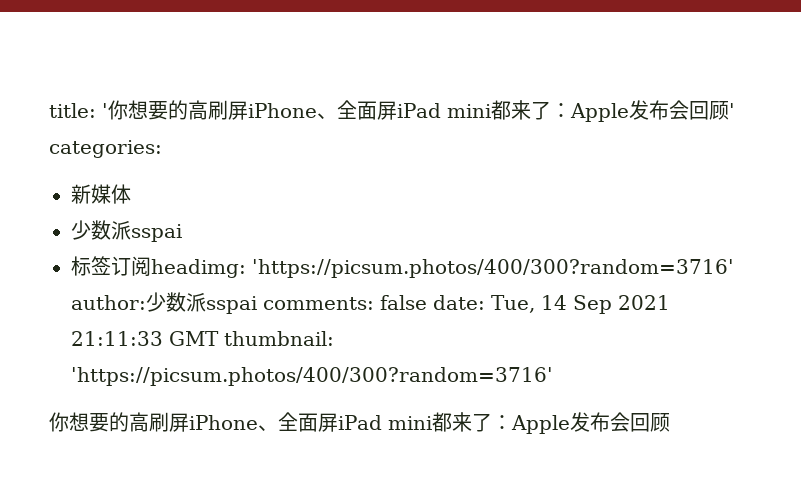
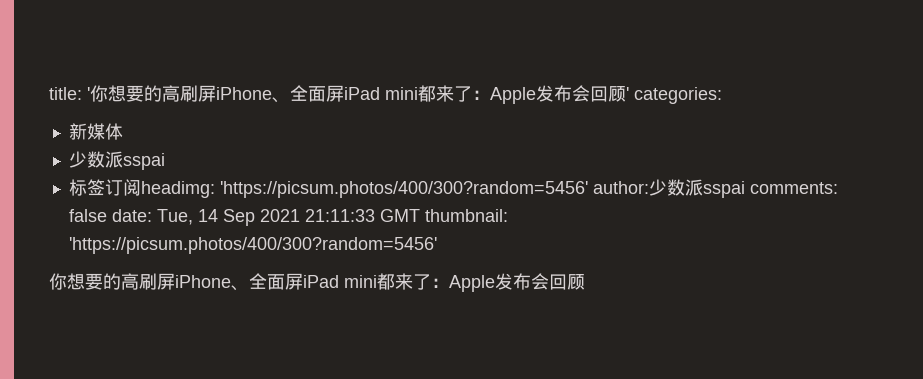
[252,259,734,278] 'https://picsum.photos/400/300?random=3716' -> [219,181,588,198] 'https://picsum.photos/400/300?random=5456'
[71,367,553,386] 'https://picsum.photos/400/300?random=3716' -> [68,237,437,254] 'https://picsum.photos/400/300?random=5456'

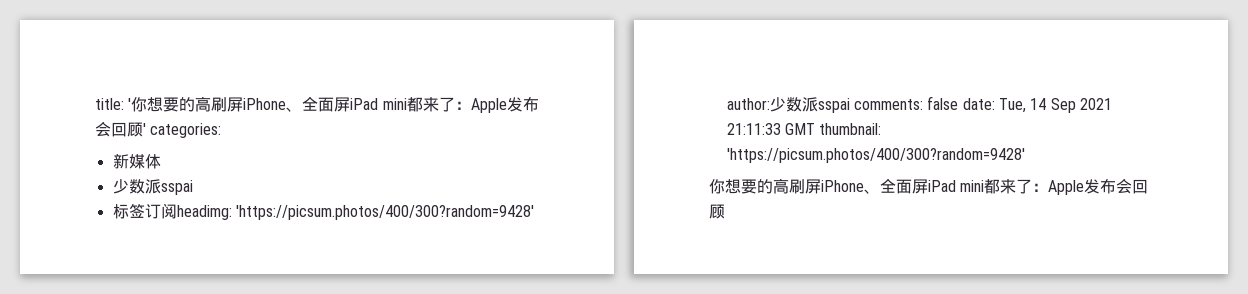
[219,181,588,198] 'https://picsum.photos/400/300?random=5456' -> [235,205,534,220] 'https://picsum.photos/400/300?random=9428'
[68,237,437,254] 'https://picsum.photos/400/300?random=5456' -> [726,148,1025,163] 'https://picsum.photos/400/300?random=9428'

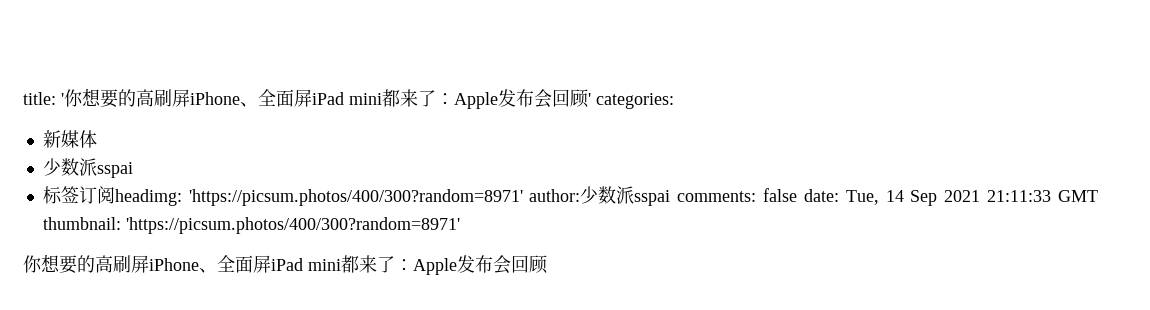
[235,205,534,220] 'https://picsum.photos/400/300?random=9428' -> [188,189,523,206] 'https://picsum.photos/400/300?random=8971'
[726,148,1025,163] 'https://picsum.photos/400/300?random=9428' -> [125,217,460,234] 'https://picsum.photos/400/300?random=8971'

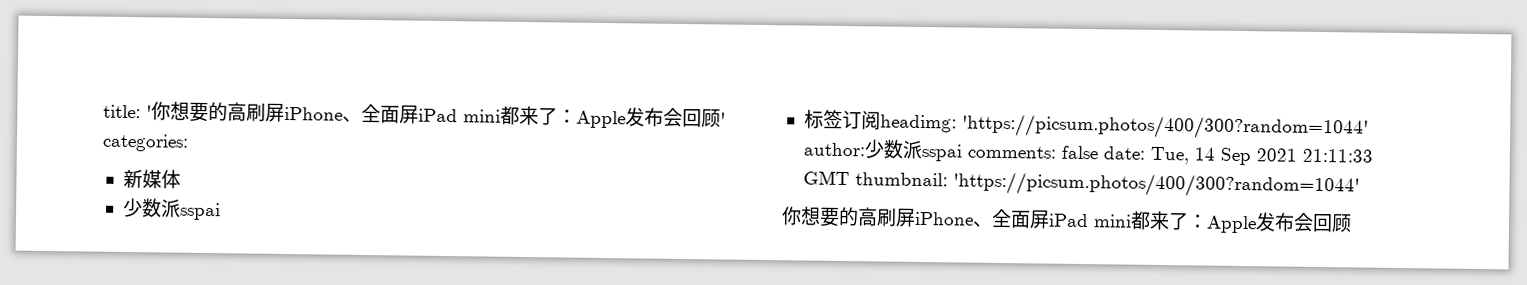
[188,189,523,206] 'https://picsum.photos/400/300?random=8971' -> [961,113,1369,141] 'https://picsum.photos/400/300?random=1044'
[125,217,460,234] 'https://picsum.photos/400/300?random=8971' -> [952,171,1360,199] 'https://picsum.photos/400/300?random=1044'

